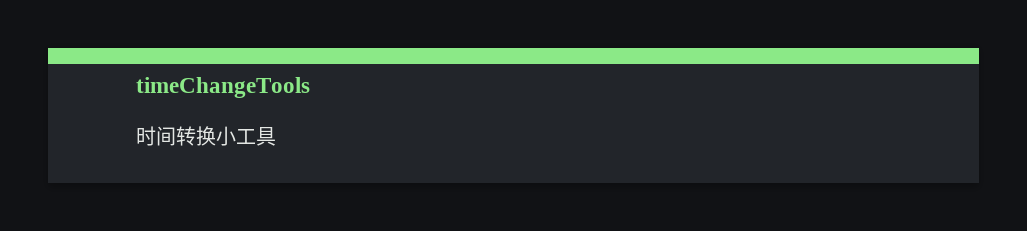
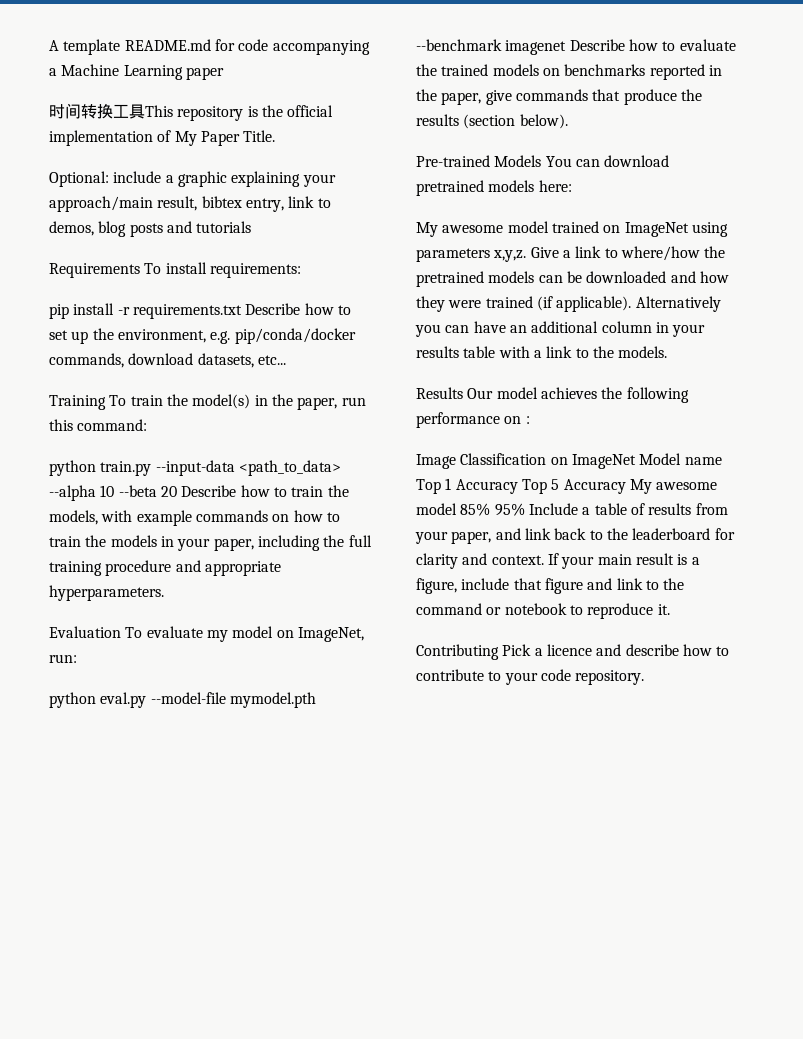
[136,77,310,98] [136,126,276,146] timeChangeTools // 时间转换小工具 -> [49,39,370,55] [49,64,224,80] [49,103,334,121] [49,130,276,146] [49,171,336,187] [49,196,331,212] [49,221,252,237] [49,262,301,278] [49,303,351,319] [49,328,356,344] [49,353,286,368] [49,394,366,410] [49,419,148,431] [49,460,341,476] [49,485,349,501] [49,510,340,526] [49,535,372,551] [49,560,281,576] [49,585,164,601] [49,626,364,642] [49,654,77,663] [49,692,316,708] [416,39,736,55] [416,64,722,80] [416,89,702,105] [416,114,568,129] [416,155,670,167] [416,180,572,196] [416,221,728,237] [416,246,726,262] [416,271,729,287] [416,296,721,312] [415,321,706,337] [416,346,668,358] [416,387,689,403] [416,412,530,428] [416,453,722,469] [416,478,718,494] [416,503,728,516] [415,528,735,544] [416,553,700,569] [416,578,685,594] [416,603,670,619] [416,644,730,660] [416,669,645,685] A template README.md for code accompanying a Machine Learning paper // 时间转换工具This repository is the official implementation of My Paper Title. // Optional: include a graphic explaining your approach/main result, bibtex entry, link to demos, blog posts and tutorials // Requirements To install requirements: // pip install -r requirements.txt Describe how to set up the environment, e.g. pip/conda/docker commands, download datasets, etc... // Training To train the model(s) in the paper, run this command: // python train.py --input-data <path_to_data> --alpha 10 --beta 20 Describe how to train the models, with example commands on how to train the models in your paper, including the full training procedure and appropriate hyperparameters. // Evaluation To evaluate my model on ImageNet, run: // python eval.py --model-file mymodel.pth --benchmark imagenet Describe how to evaluate the trained models on benchmarks reported in the paper, give commands that produce the results (section below). // Pre-trained Models You can download pretrained models here: // My awesome model trained on ImageNet using parameters x,y,z. Give a link to where/how the pretrained models can be downloaded and how they were trained (if applicable). Alternatively you can have an additional column in your results table with a link to the models. // Results Our model achieves the following performance on : // Image Classification on ImageNet Model name Top 1 Accuracy Top 5 Accuracy My awesome model 85% 95% Include a table of results from your paper, and link back to the leaderboard for clarity and context. If your main result is a figure, include that figure and link to the command or notebook to reproduce it. // Contributing Pick a licence and describe how to contribute to your code repository.

